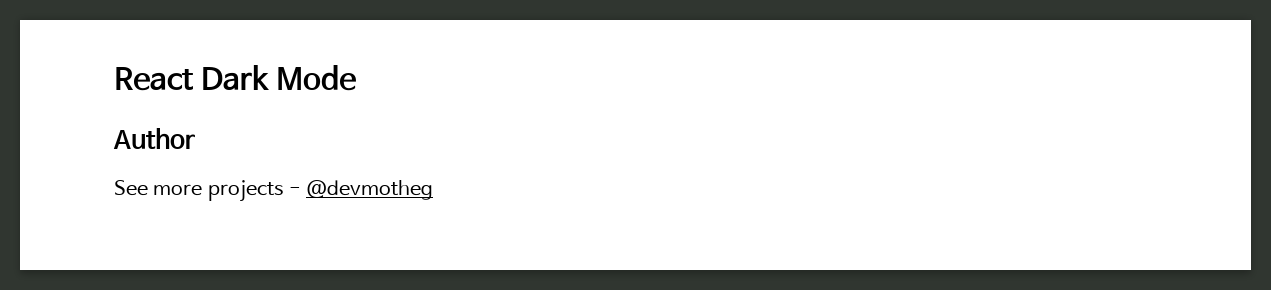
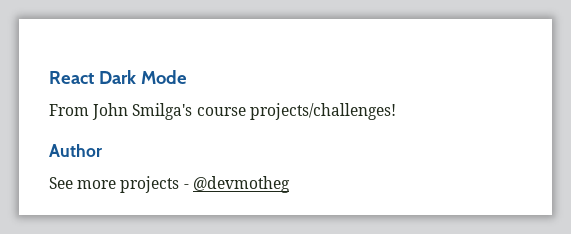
(357, 78) none -> [49,103,396,120] // From John Smilga's course projects/challenges!

